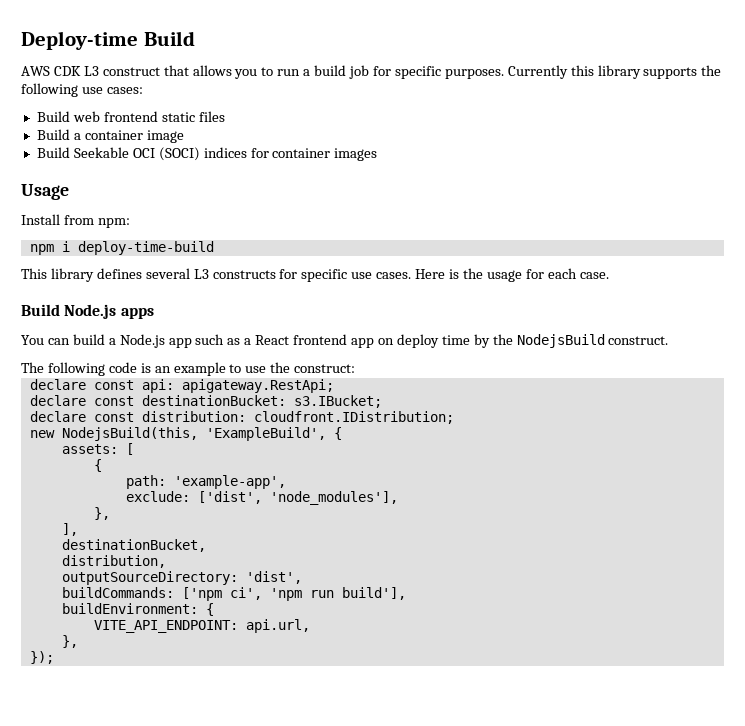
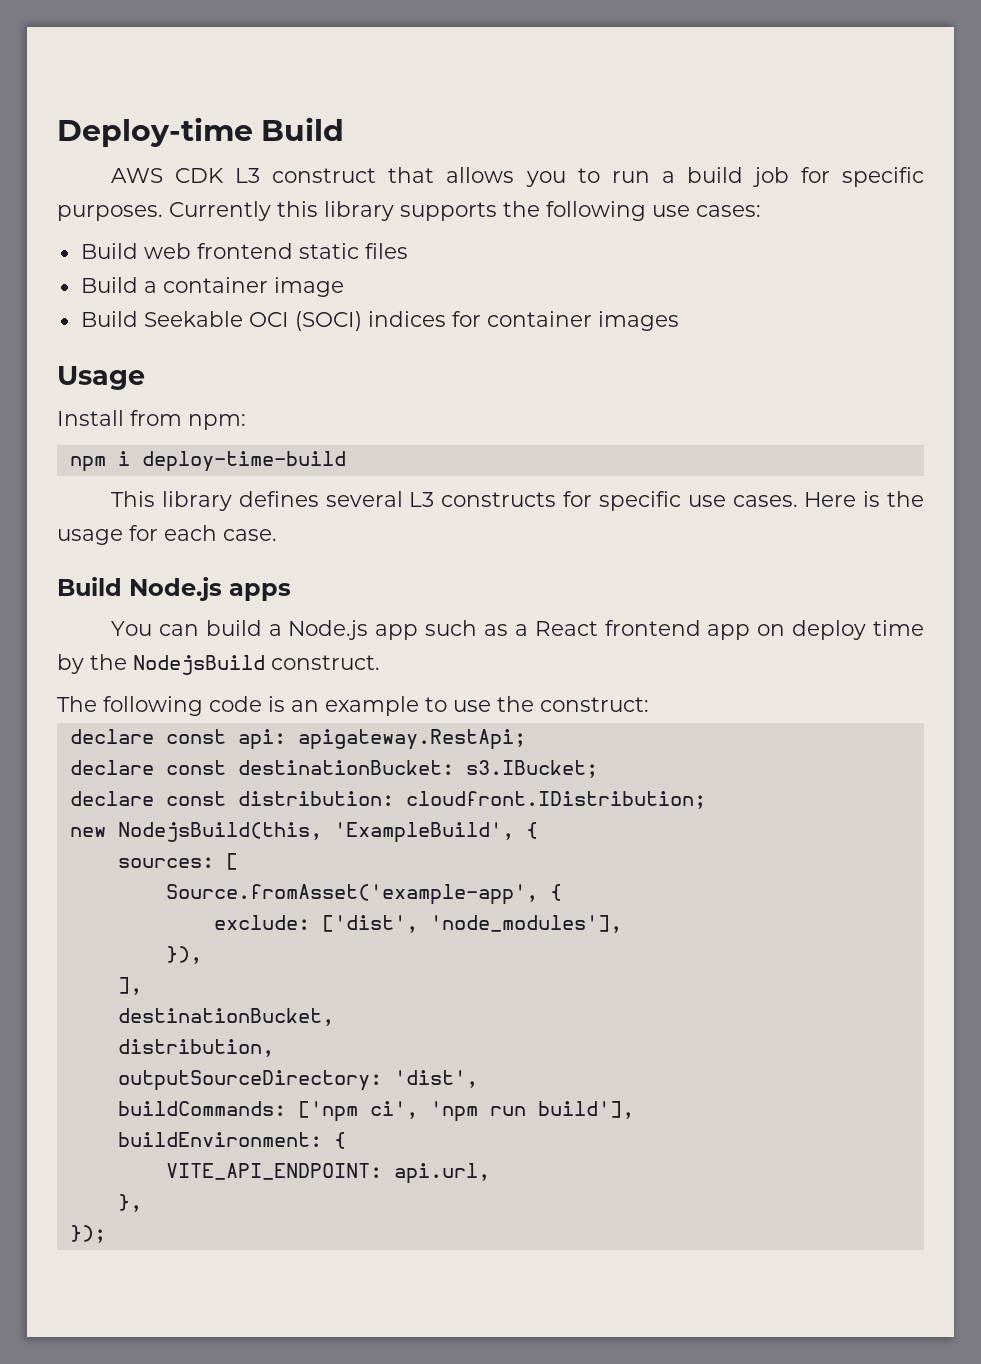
[61,444,118,454] assets: -> [117,857,214,868] sources:
[93,459,102,472] [125,475,286,489] { // path: 'example-app', -> [165,884,562,905] Source.fromAsset('example-app', {
[93,507,110,520] }, -> [165,946,202,964] }),

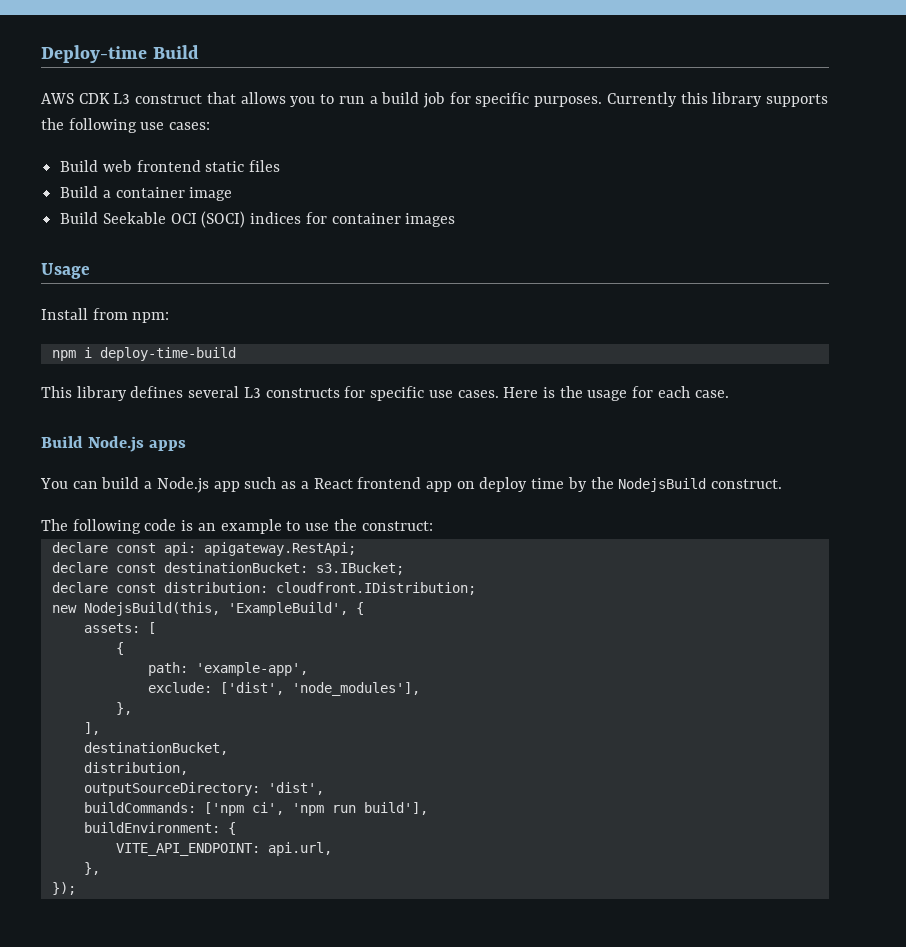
[117,857,214,868] sources: -> [83,623,140,633] assets:
[165,884,562,905] Source.fromAsset('example-app', { -> [115,642,124,655] [147,662,308,676] { // path: 'example-app',
[165,946,202,964] }), -> [115,702,132,715] },

